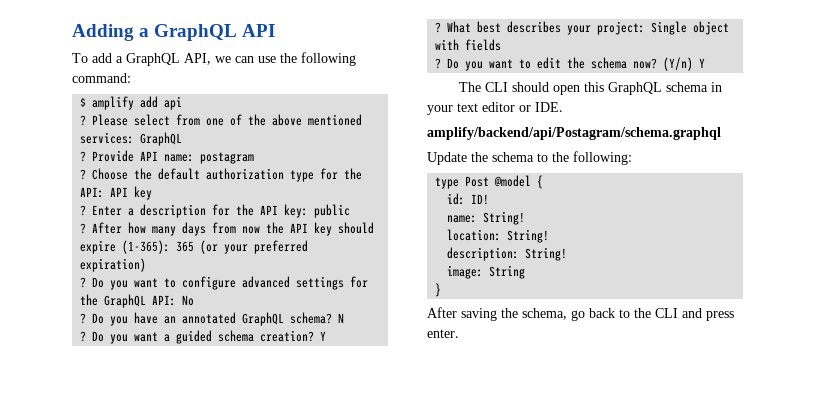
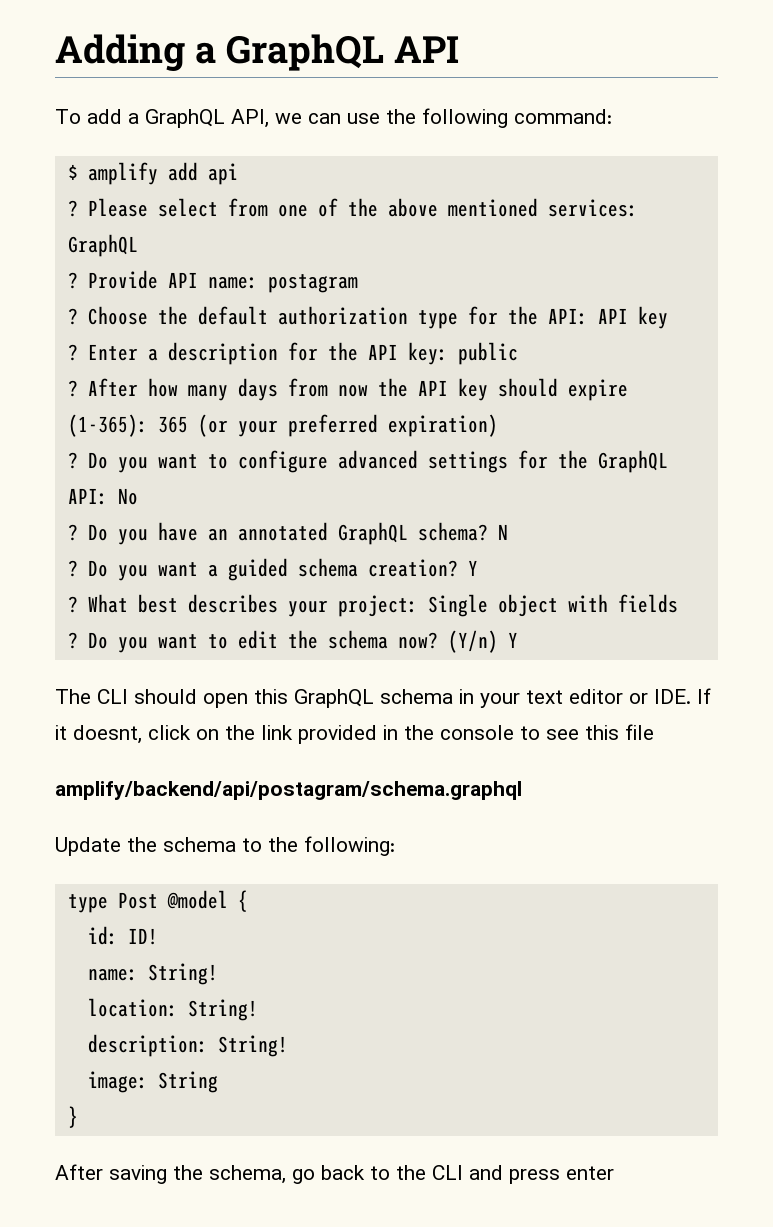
[427,127,721,140] // amplify/backend/api/Postagram/schema.graphql -> [697,688,711,704] [55,724,654,744] [55,781,522,800] If it doesnt, click on the link provided in the console to see this file // amplify/backend/api/postagram/schema.graphql
[427,329,459,338] enter. -> [566,1166,614,1180] enter

